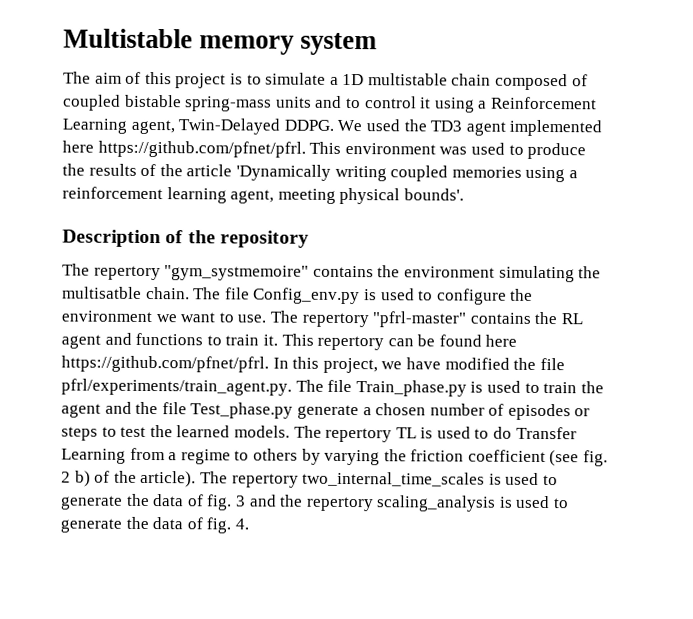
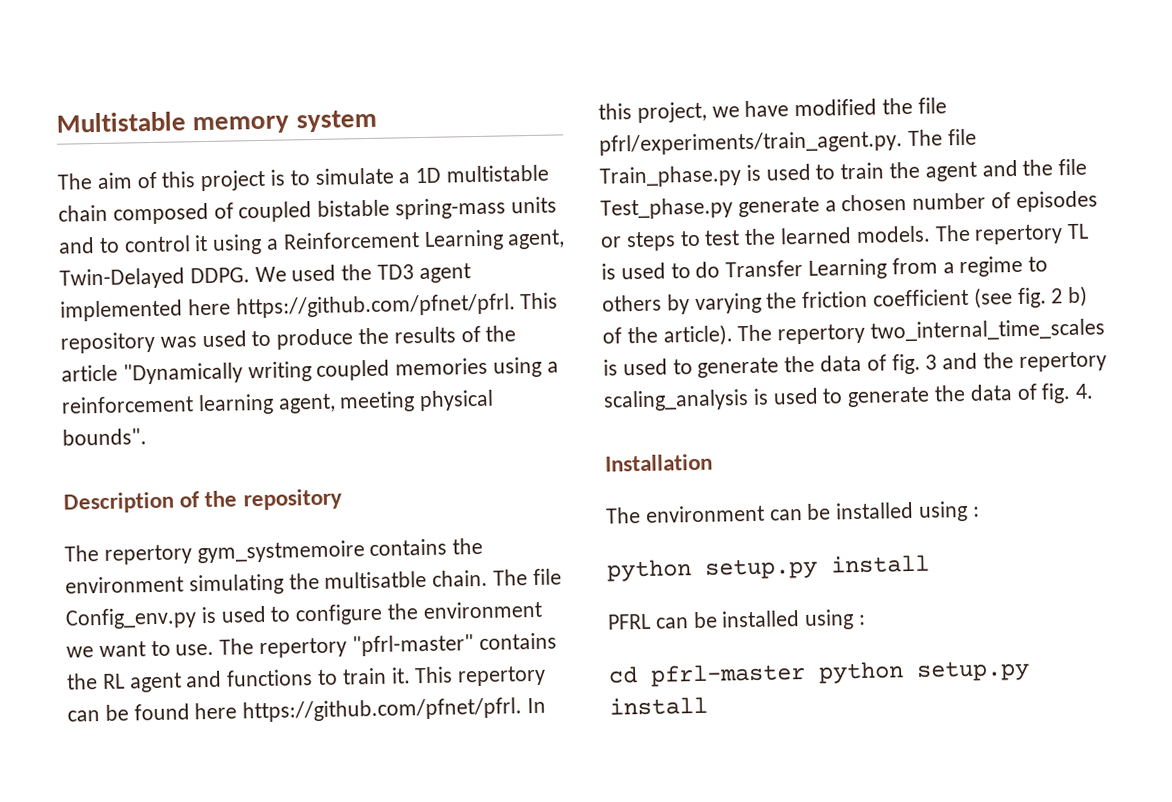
[344,142,436,155] environment -> [60,331,156,354] repository
[235,164,331,181] 'Dynamically -> [122,362,243,385] "Dynamically
[403,188,464,201] bounds'. -> [62,428,147,446] bounds".
[164,265,310,281] "gym_systmemoire" -> [196,540,365,564] gym_systmemoire
(249, 524) none -> [605,453,713,472] [605,500,980,524] [606,554,930,582] [607,609,867,630] [608,659,1030,687] [609,696,708,716] // Installation // The environment can be installed using : // python setup.py install // PFRL can be installed using : // cd pfrl-master python setup.py install

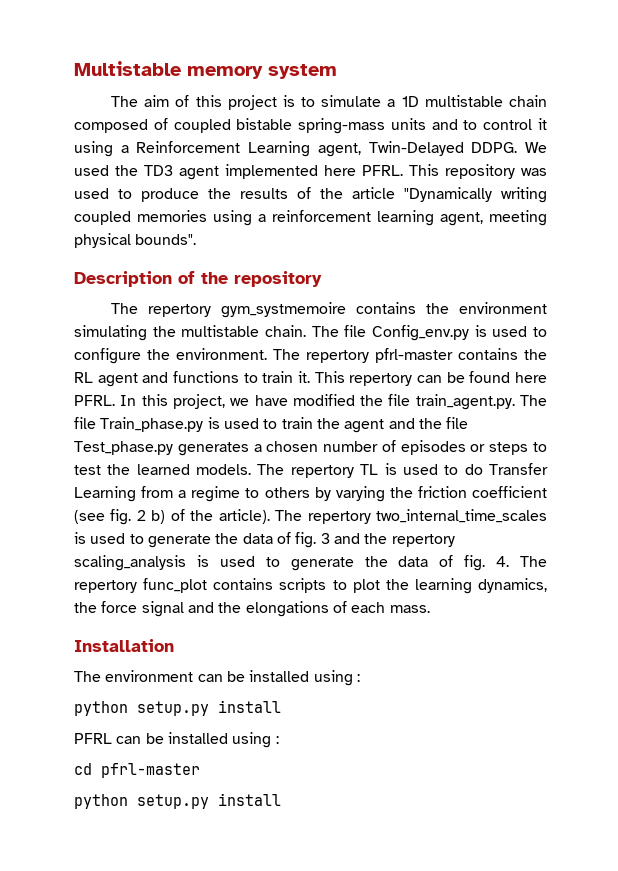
[235,293,516,319] https://github.com/pfnet/pfrl. -> [362,165,403,176] PFRL.
[324,570,428,589] multisatble -> [181,325,260,337] multistable
[422,600,542,620] [66,634,474,659] environment we want to use. The repertory "pfrl-master" -> [176,348,453,363] environment. The repertory pfrl-master
[242,697,523,723] https://github.com/pfnet/pfrl. -> [74,395,115,406] PFRL.
[599,130,903,156] pfrl/experiments/train_agent.py. -> [415,394,515,410] train_agent.py.
[737,196,820,218] generate -> [177,442,249,456] generates
(1095, 391) none -> [519,556,547,567] [74,578,547,594] [74,601,430,617] The repertory func_plot contains scripts to plot the learning dynamics, the force signal and the elongations of each mass.
(806, 674) none -> (200, 770) //

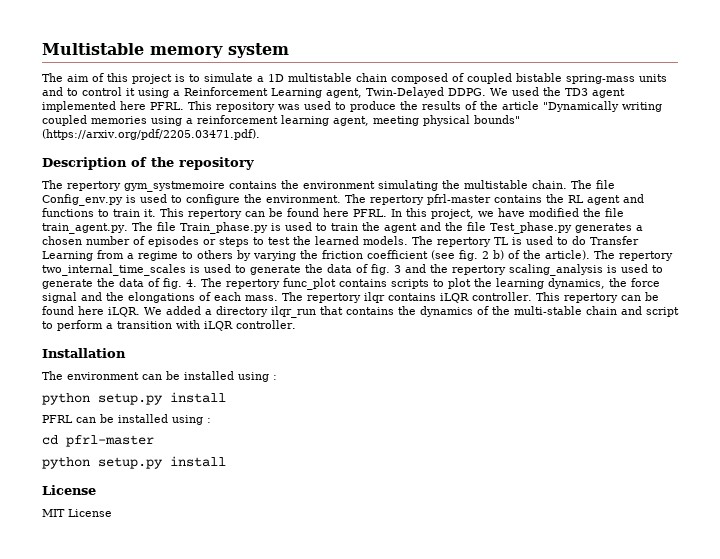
[135,234,197,245] bounds". -> [474,115,520,124] [42,129,260,140] bounds" (https://arxiv.org/pdf/2205.03471.pdf).
(430, 609) none -> [282,292,659,303] [42,306,679,318] [42,320,296,331] The repertory ilqr contains iLQR controller. This repertory can be found here iLQR. We added a directory ilqr_run that contains the dynamics of the multi-stable chain and script to perform a transition with iLQR controller.
(281, 799) none -> [42,485,96,495] [42,509,112,517] // License // MIT License

